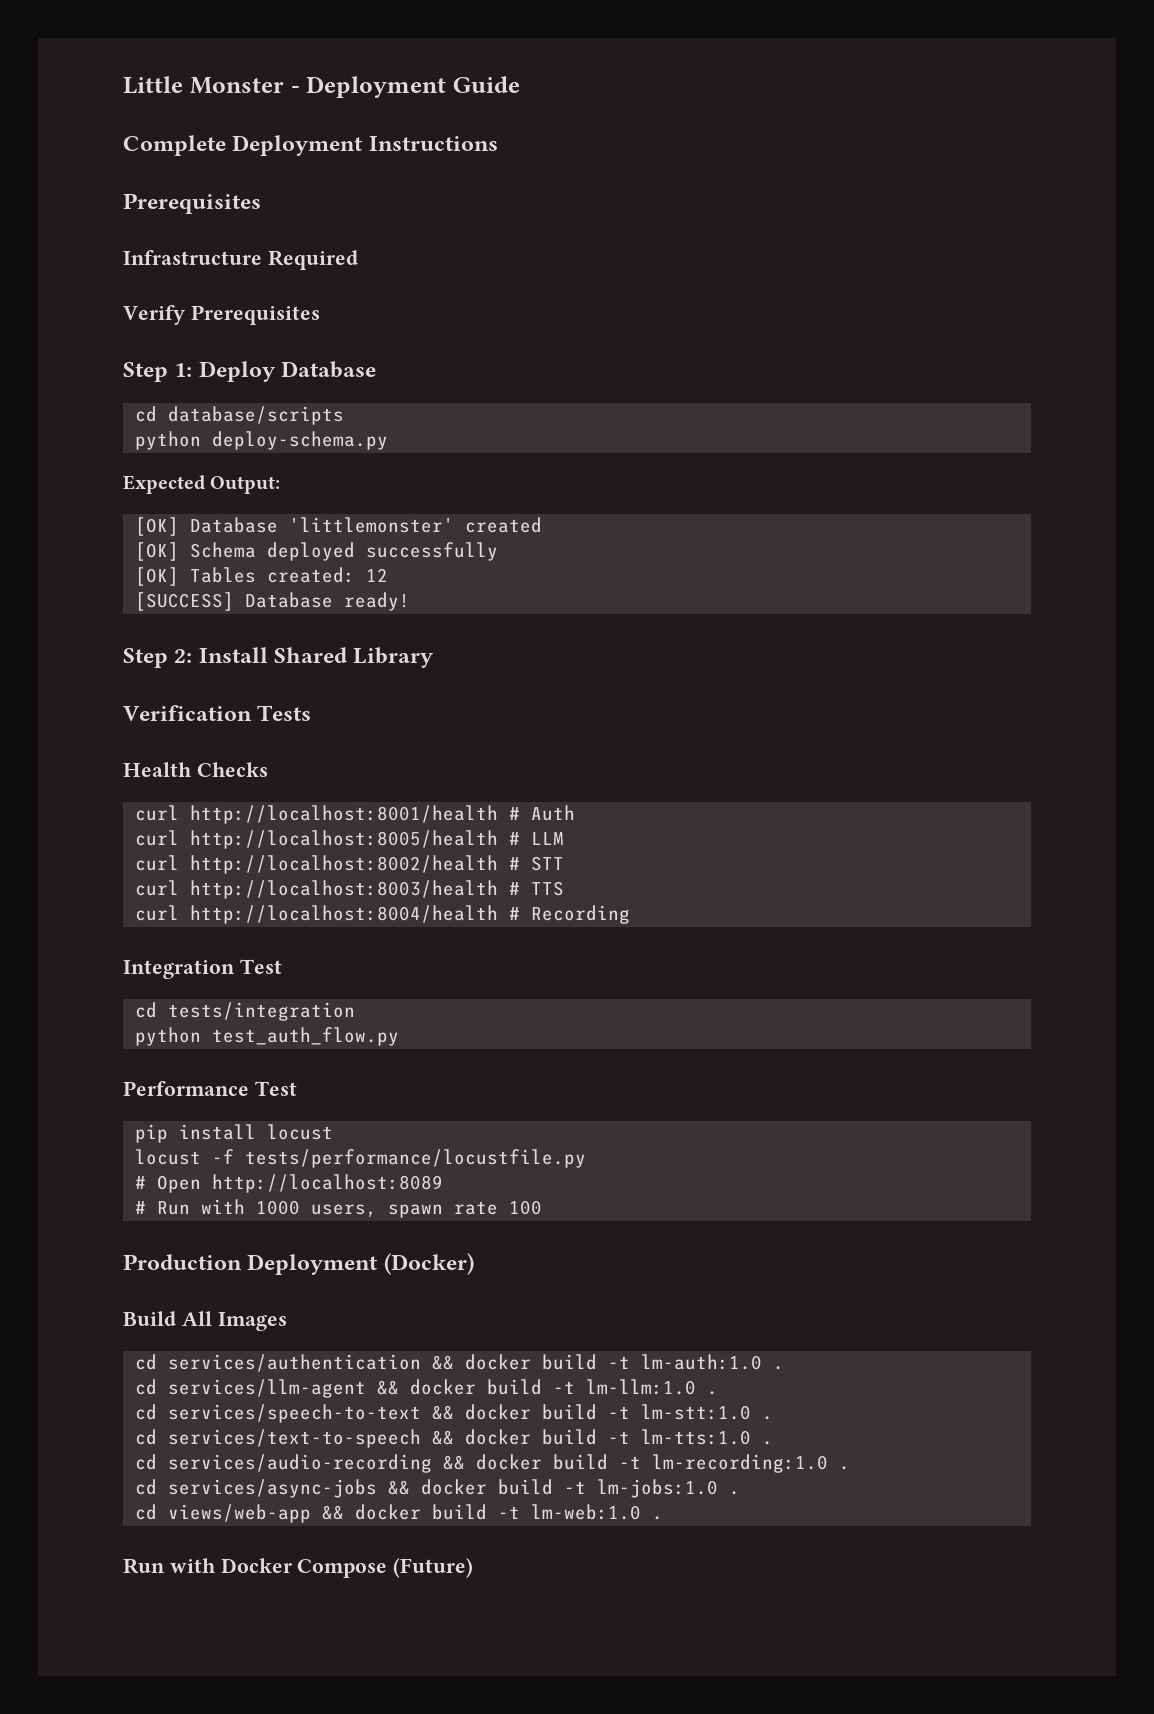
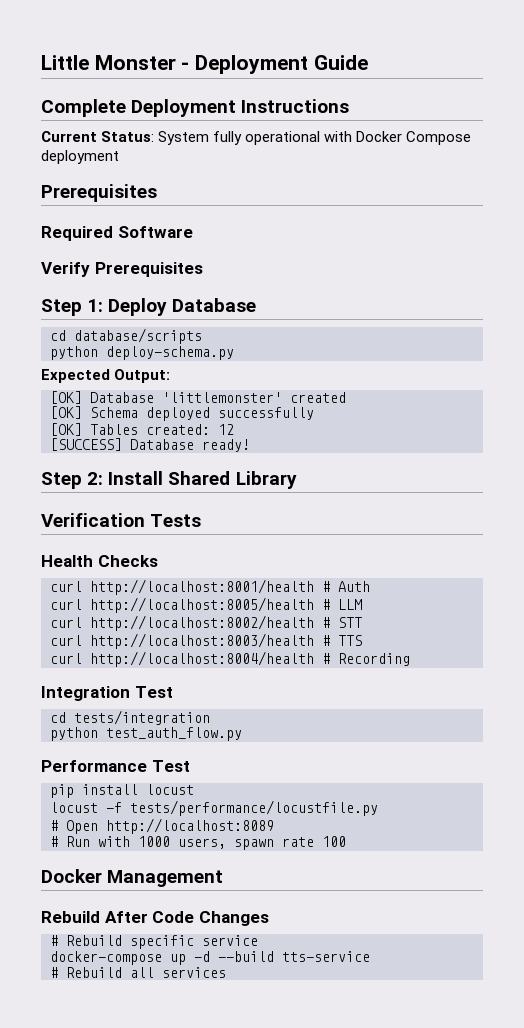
[123,193,261,214] [123,250,262,265] // Prerequisites // Infrastructure -> [41,131,472,145] [41,150,119,164] [41,184,157,202] // Current Status: System fully operational with Docker Compose deployment // Prerequisites //
(358, 260) none -> [117,226,193,238] Software
[123,1253,474,1275] [123,1311,287,1331] [135,1354,784,1372] [135,1379,718,1398] [135,1404,773,1423] [135,1429,773,1448] [135,1454,850,1473] [135,1479,740,1498] [135,1504,663,1523] [123,1557,474,1578] Production Deployment (Docker) // Build All Images // cd services/authentication && docker build -t lm-auth:1.0 . // cd services/llm-agent && docker build -t lm-llm:1.0 . // cd services/speech-to-text && docker build -t lm-stt:1.0 . // cd services/text-to-speech && docker build -t lm-tts:1.0 . // cd services/audio-recording && docker build -t lm-recording:1.0 . // cd services/async-jobs && docker build -t lm-jobs:1.0 . // cd views/web-app && docker build -t lm-web:1.0 . // Run with Docker Compose (Future) -> [41,869,224,887] [41,911,269,926] [50,935,258,949] [50,951,370,965] [50,967,226,978] Docker Management // Rebuild After Code Changes // # Rebuild specific service // docker-compose up -d --build tts-service // # Rebuild all services

